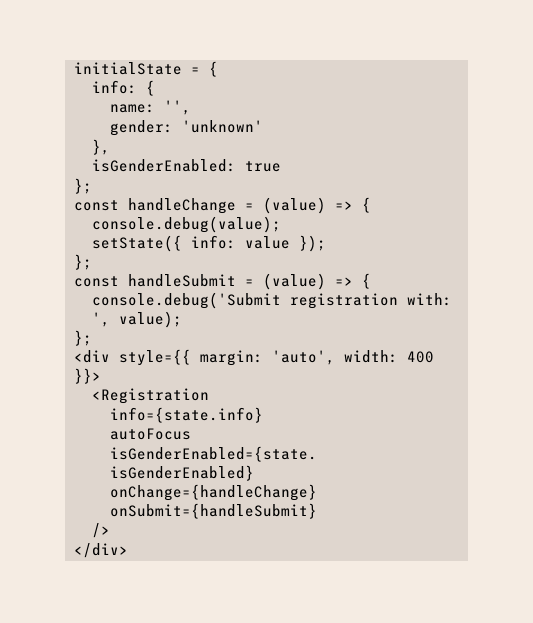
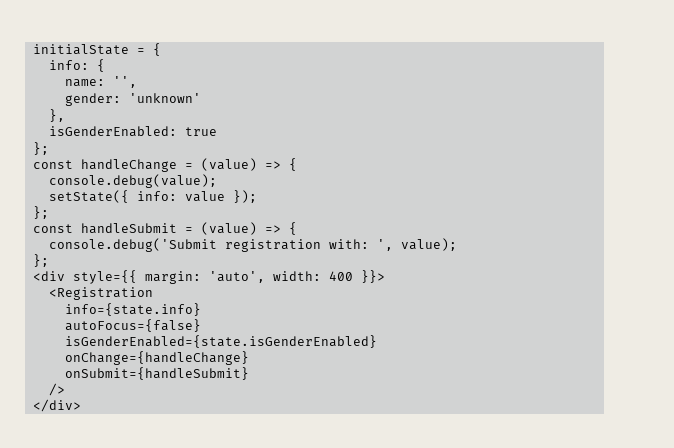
[109,428,191,440] autoFocus -> [64,319,201,332] autoFocus={false}

